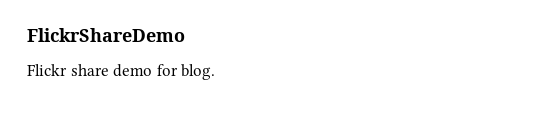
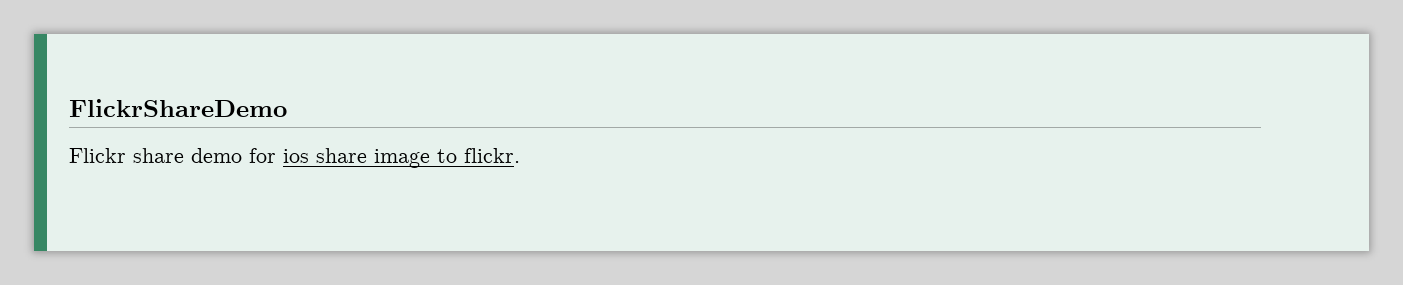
[181,64,216,80] blog. -> [283,148,520,168] ios share image to flickr.

